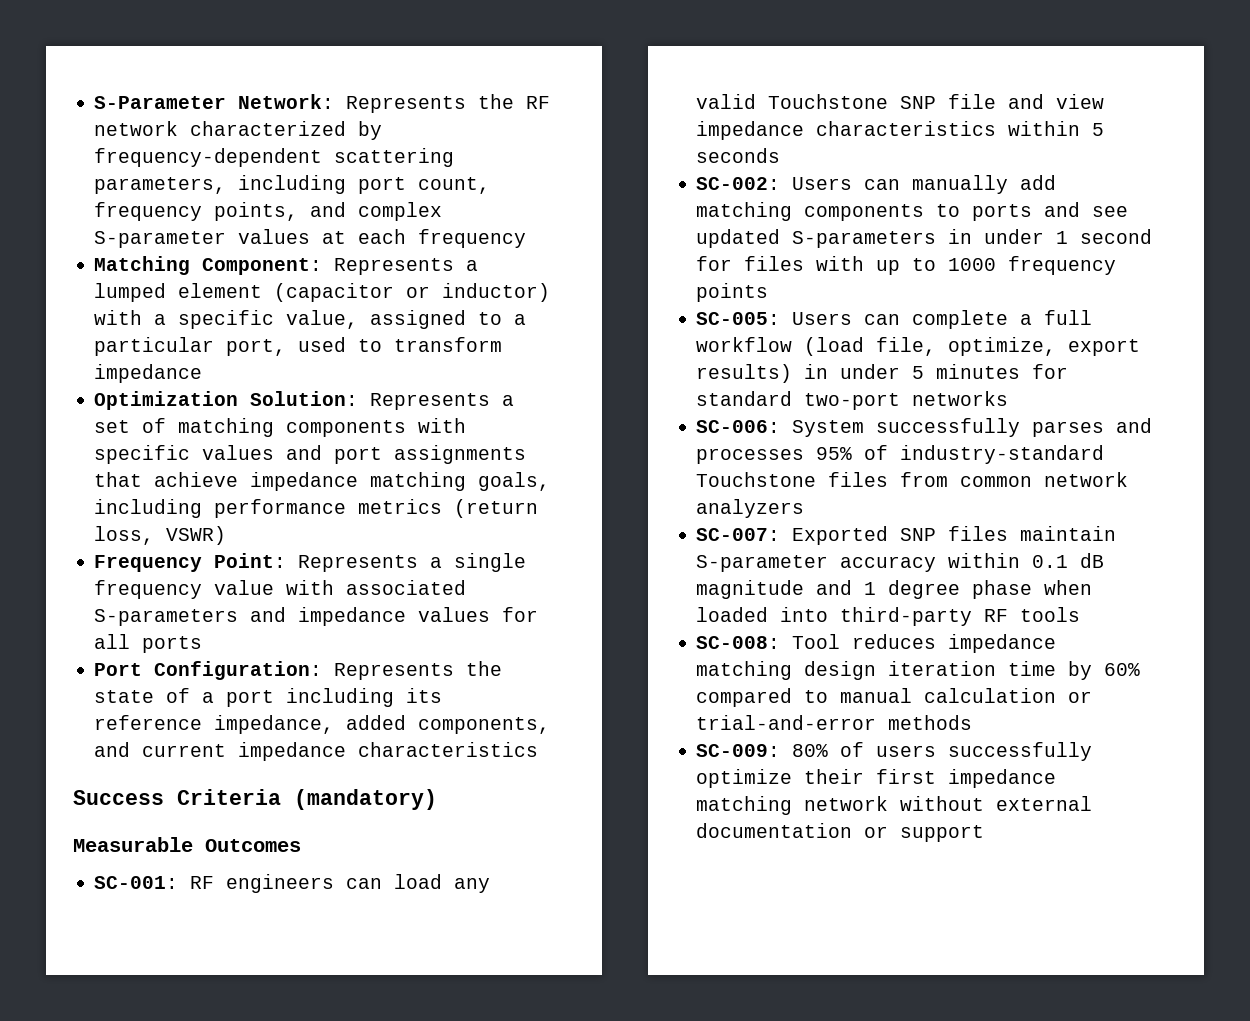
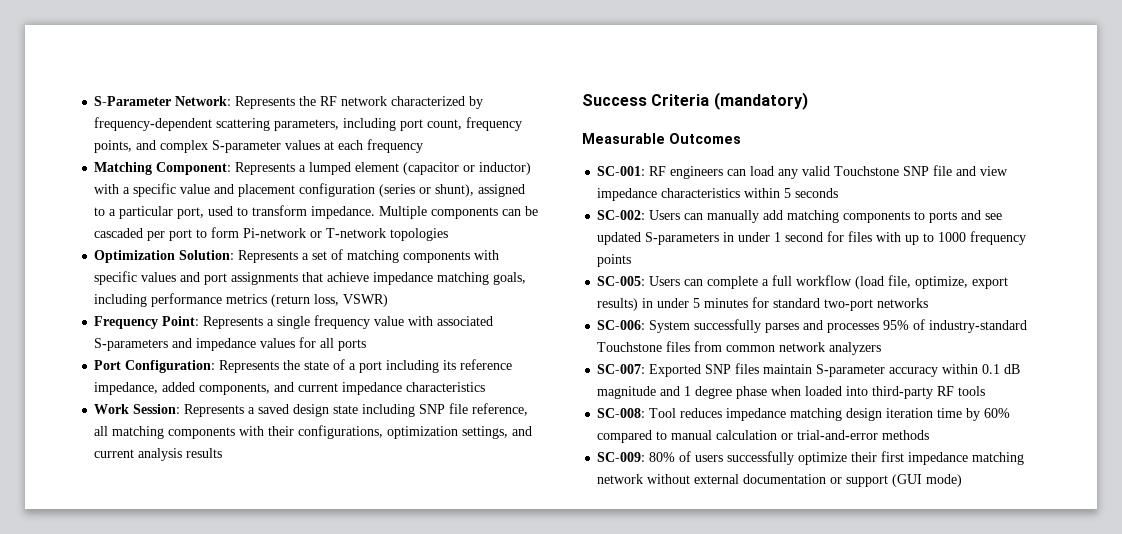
[286,310,359,329] value, -> [180,183,475,197] value and placement configuration (series or shunt),
[94,364,203,383] impedance -> [311,206,539,219] [94,227,449,241] impedance. Multiple components can be cascaded per port to form Pi-network or T-network topologies
(539, 749) none -> [94,403,529,417] [94,425,533,439] [94,448,223,461] // Work Session: Represents a saved design state including SNP file reference, all matching components with their configurations, optimization settings, and current analysis results
(985, 833) none -> [892,474,963,487] (GUI mode)

